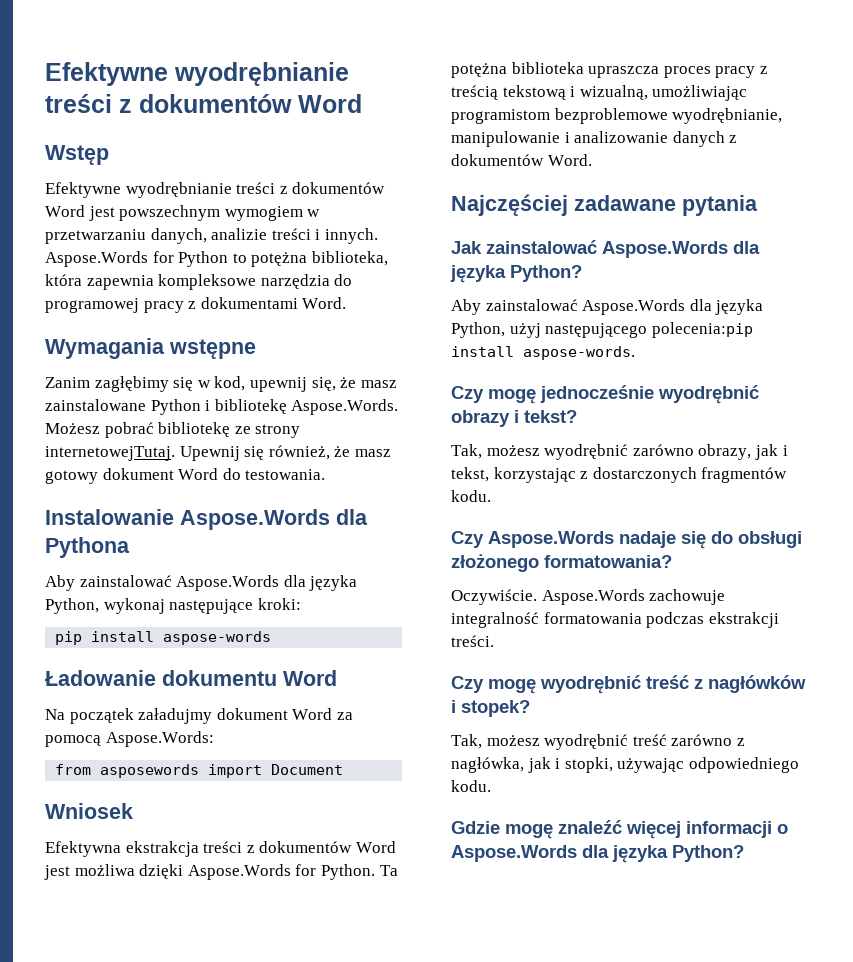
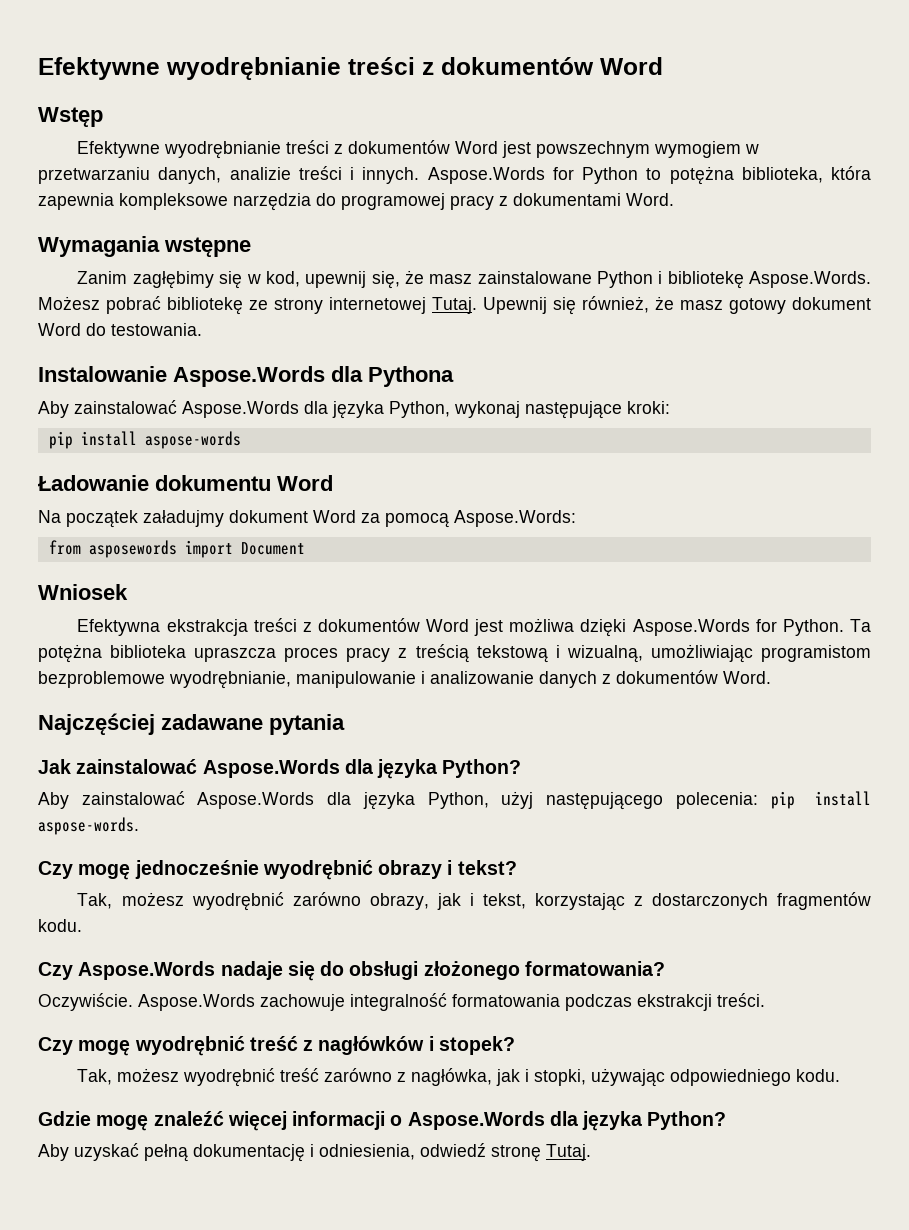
[45,446,175,461] internetowejTutaj. -> [329,297,477,314] internetowej Tutaj.
[651,322,753,338] polecenia:pip -> [675,791,795,809] polecenia: pip
(744, 853) none -> [38,1143,591,1162] // Aby uzyskać pełną dokumentację i odniesienia, odwiedź stronę Tutaj.

